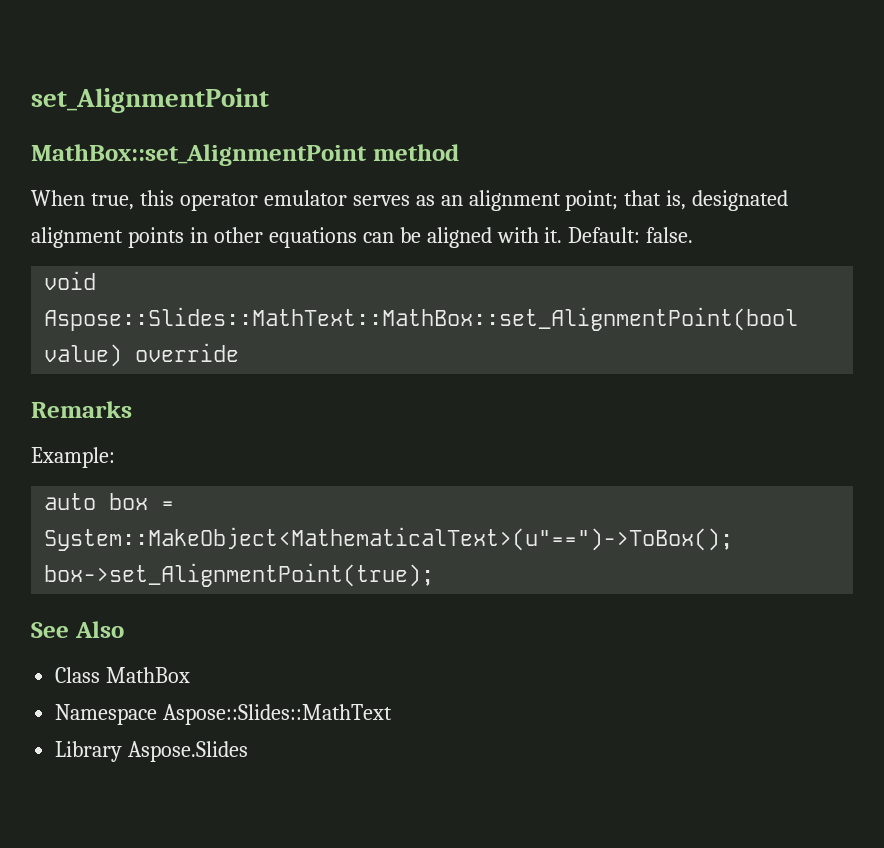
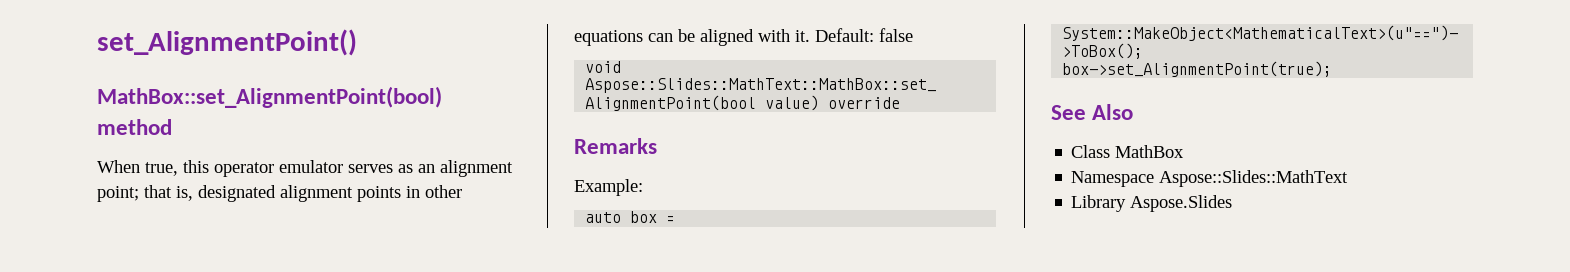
[31,88,269,113] [31,144,367,166] set_AlignmentPoint // MathBox::set_AlignmentPoint -> [97,29,357,56] [97,86,442,108] set_AlignmentPoint() // MathBox::set_AlignmentPoint(bool)
[646,227,694,243] false. -> [879,28,913,42] false

